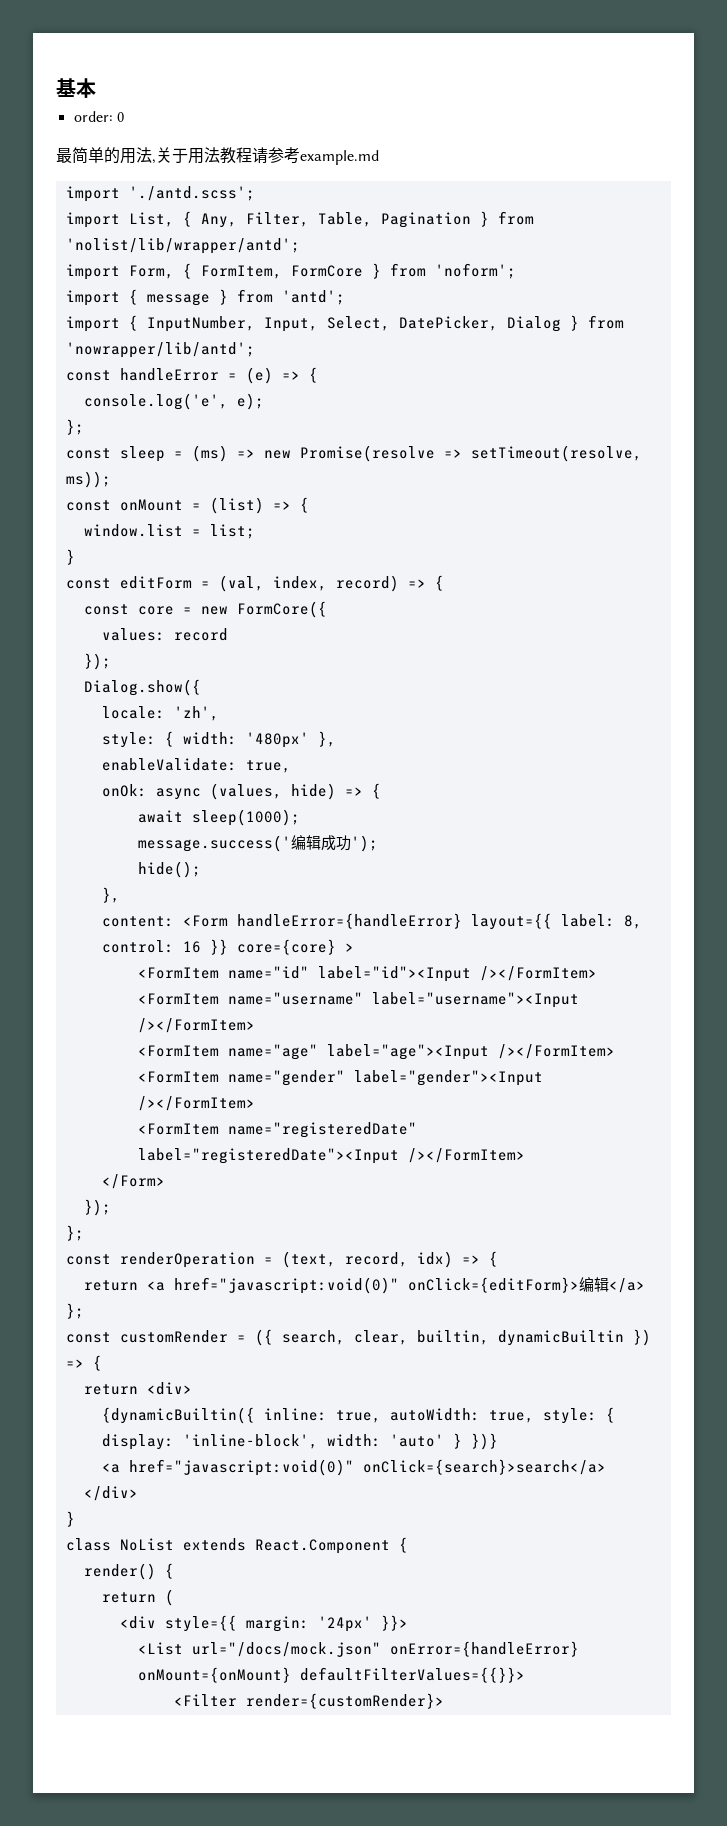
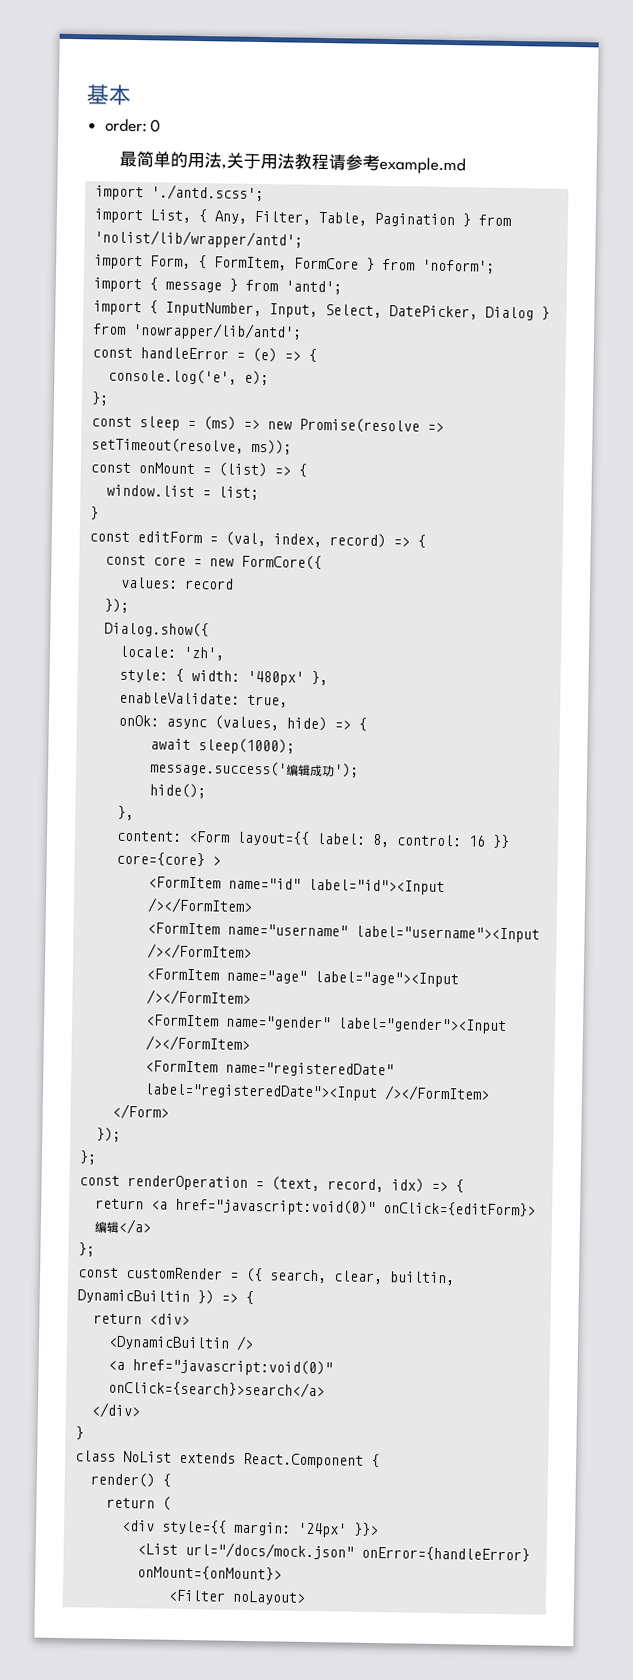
[236,913,462,929] handleError={handleError} -> (231, 836) none
[497,1330,624,1346] dynamicBuiltin -> [77,1289,191,1305] DynamicBuiltin
[101,1407,615,1424] [101,1433,498,1450] {dynamicBuiltin({ inline: true, autoWidth: true, style: { display: 'inline-block', width: 'auto' } })} -> [108,1335,255,1352] <DynamicBuiltin />
[137,1667,525,1683] onMount={onMount} defaultFilterValues={{}}> -> [137,1565,283,1581] onMount={onMount}>
[245,1693,444,1709] render={customRender}> -> [232,1590,307,1605] noLayout>

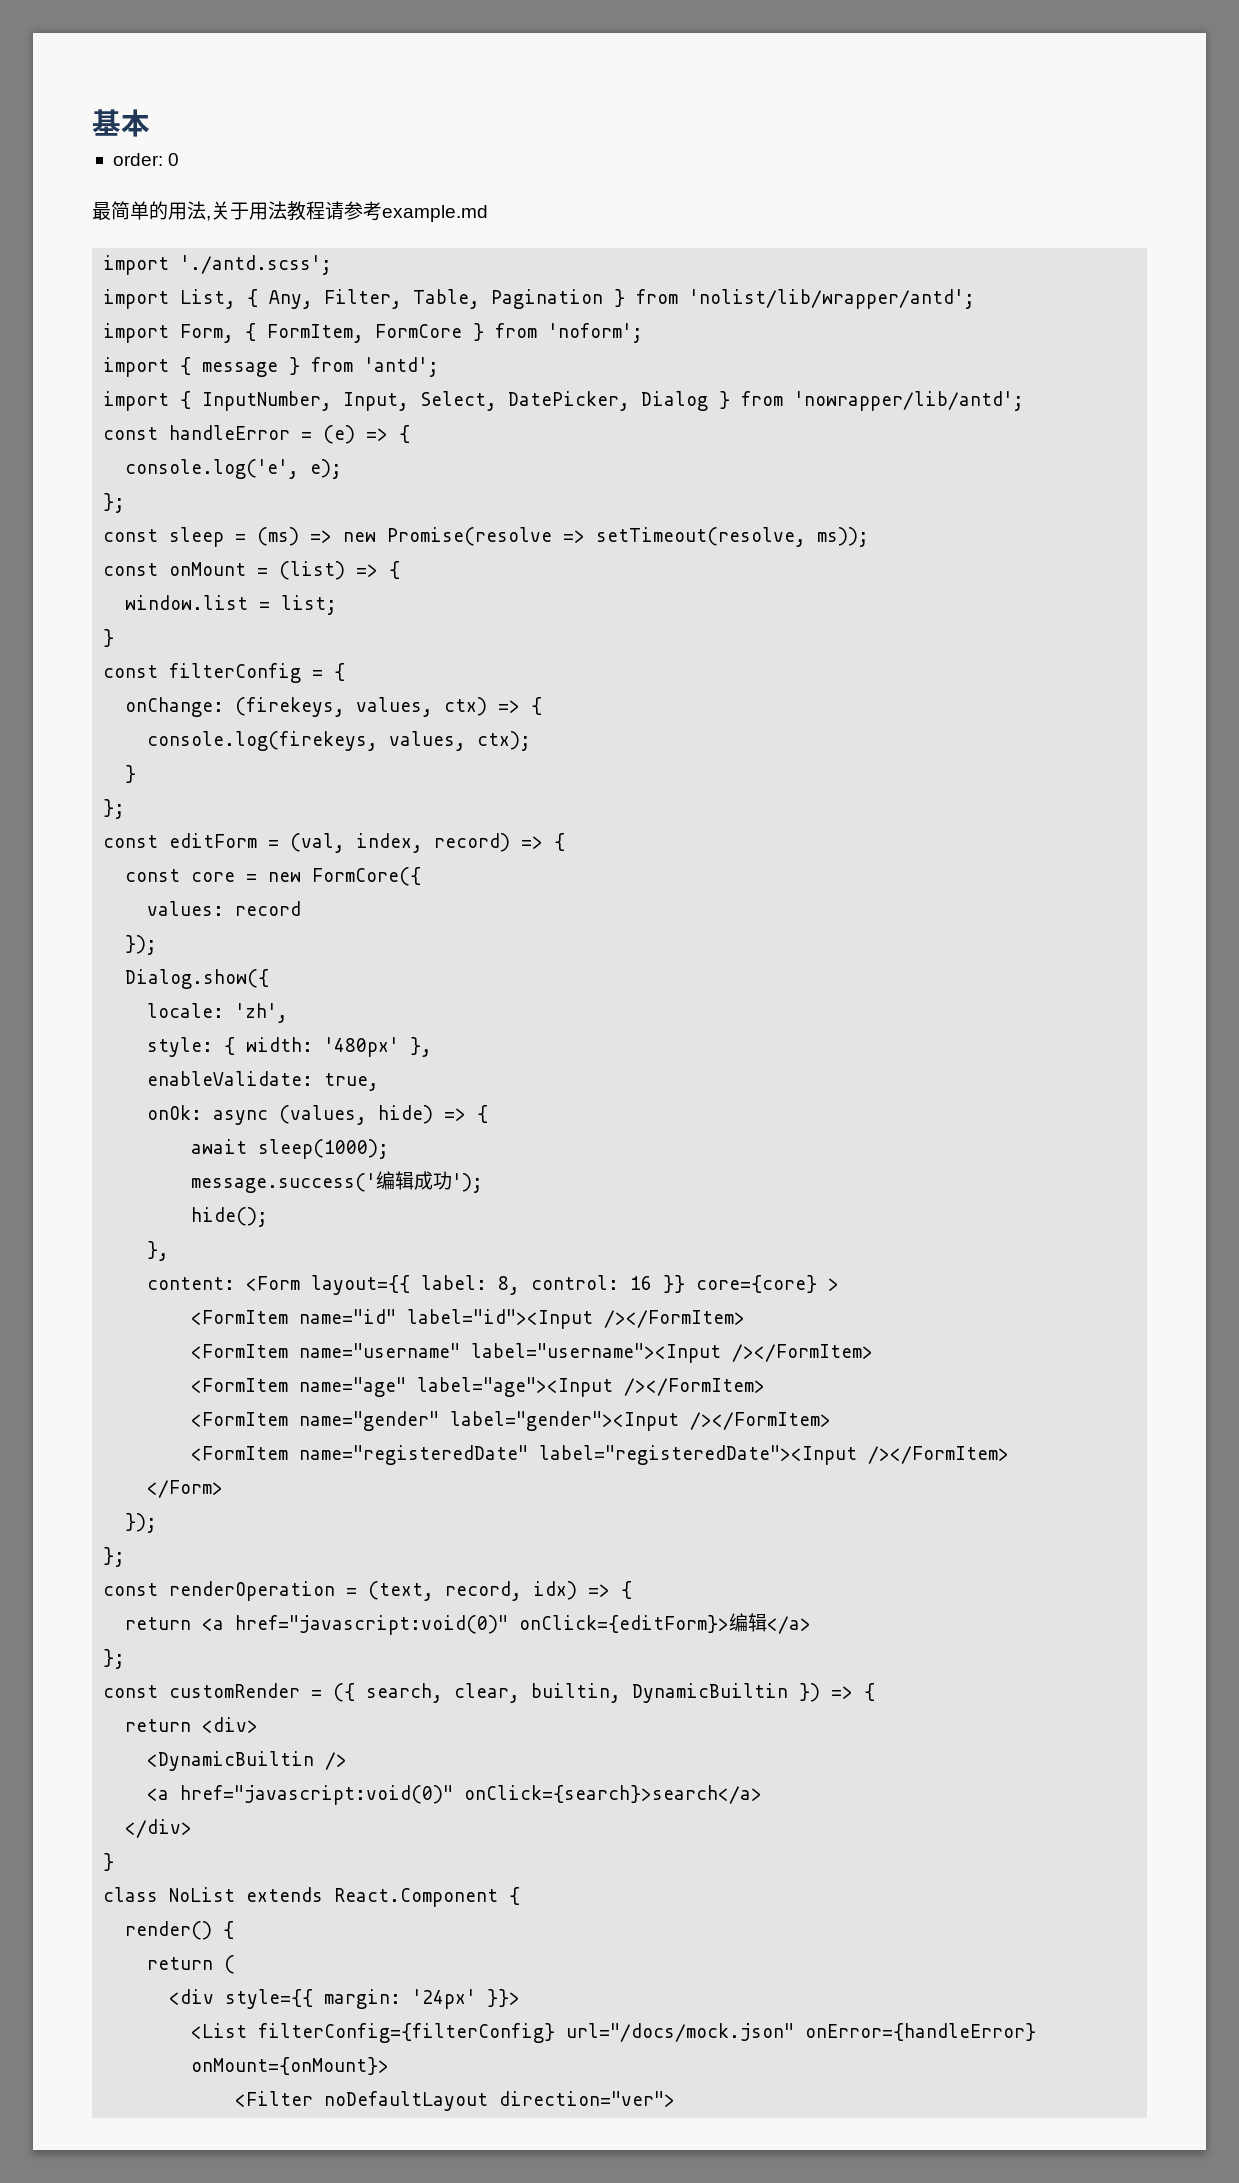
(100, 513) none -> [103,663,346,683] [125,697,543,717] [147,731,532,751] [125,765,137,783] [103,799,126,819] // const filterConfig = { // onChange: (firekeys, values, ctx) => { // console.log(firekeys, values, ctx); // } // };
(179, 1549) none -> [258,2023,556,2043] filterConfig={filterConfig}
[232,1590,307,1605] noLayout> -> [324,2091,676,2111] noDefaultLayout direction="ver">

